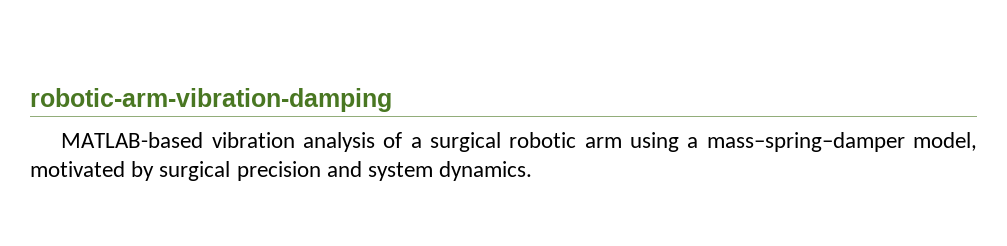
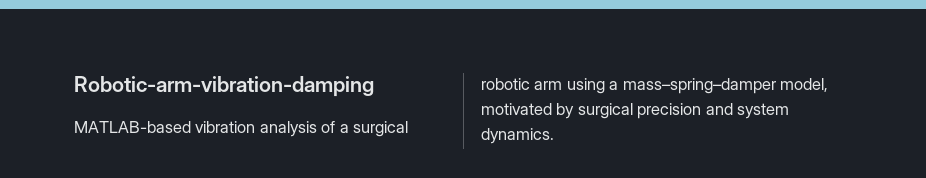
[30,88,392,112] robotic-arm-vibration-damping -> [74,76,374,97] Robotic-arm-vibration-damping

